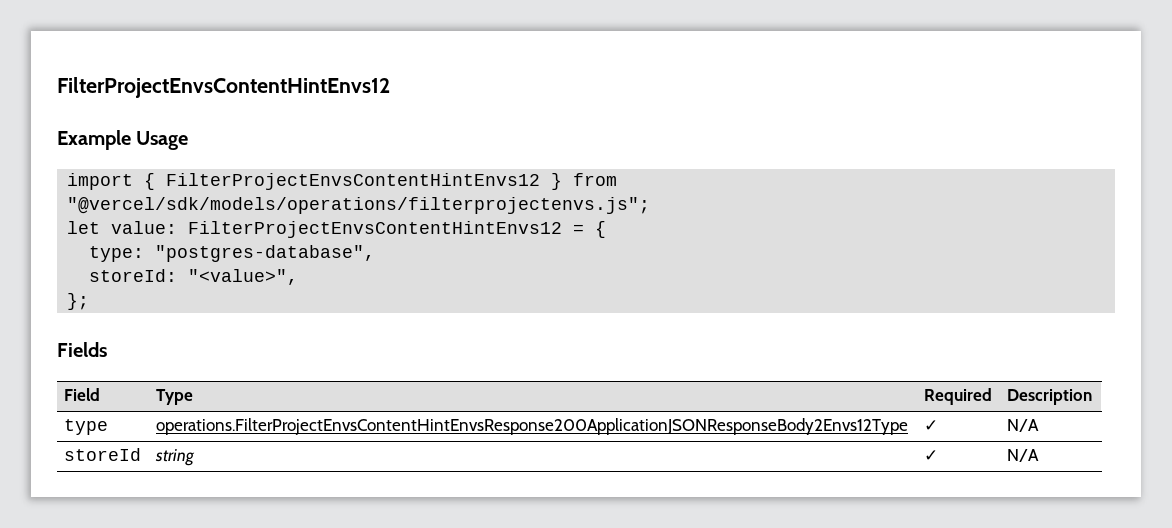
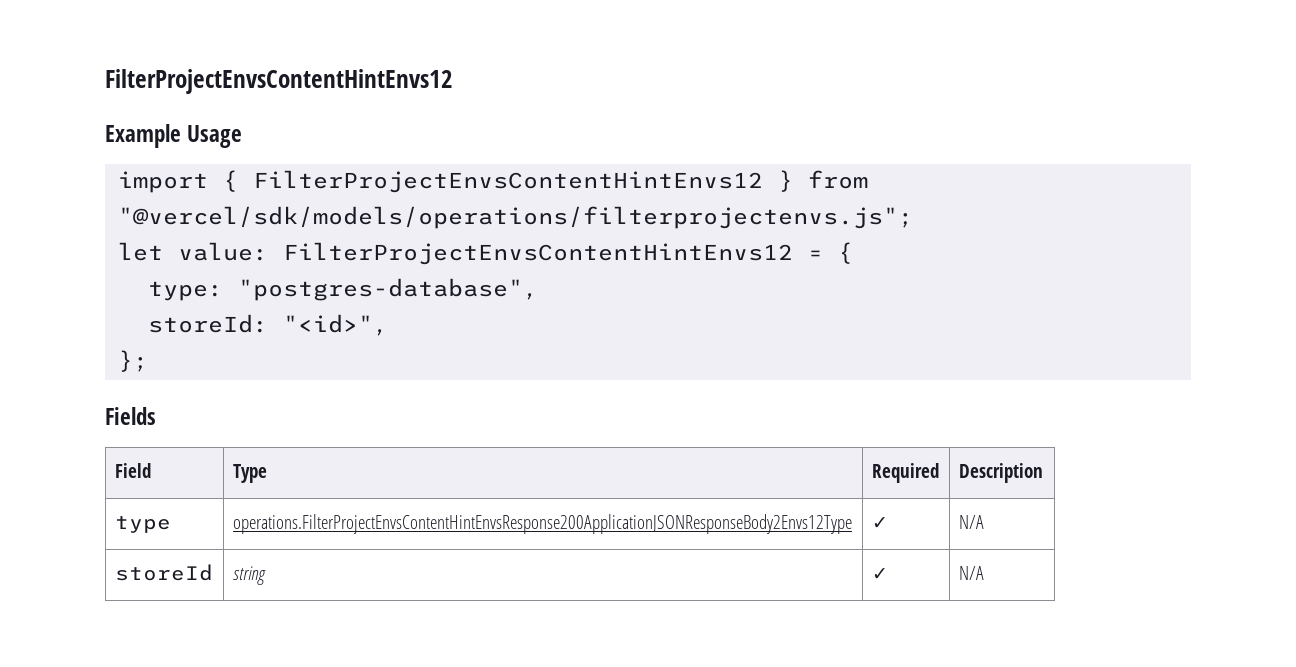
[188,269,299,285] "<value>", -> [282,314,388,336] "<id>",

